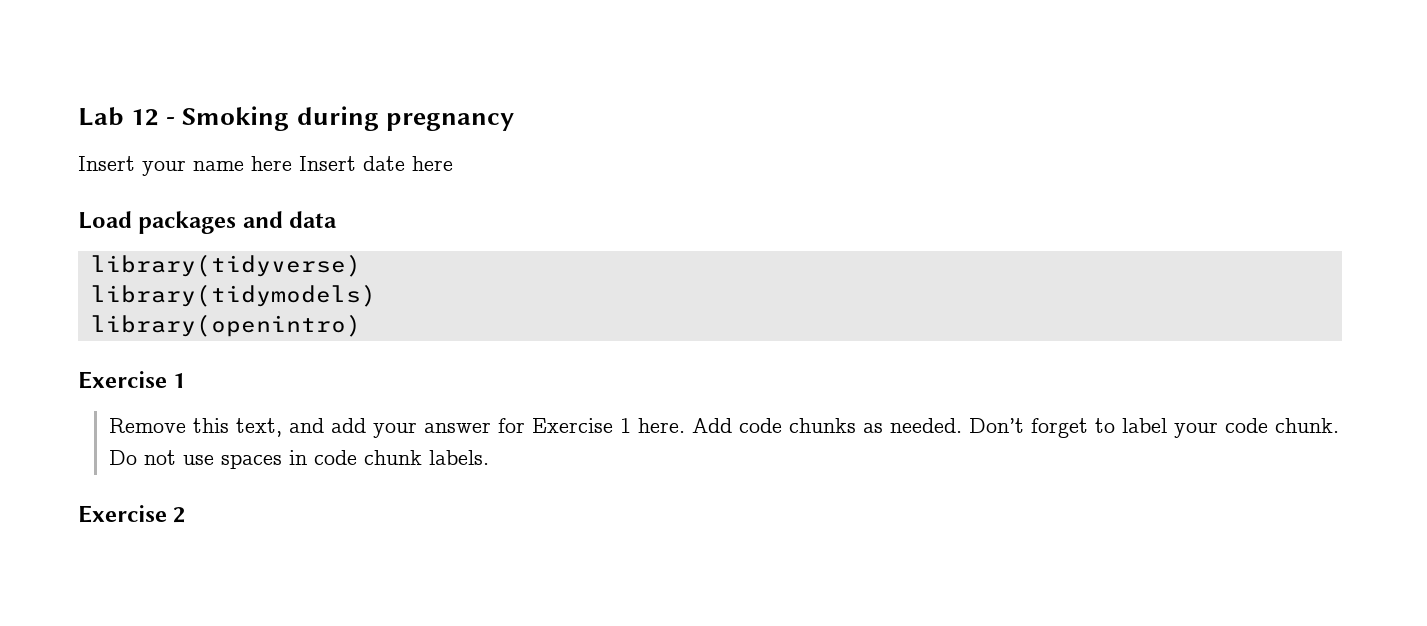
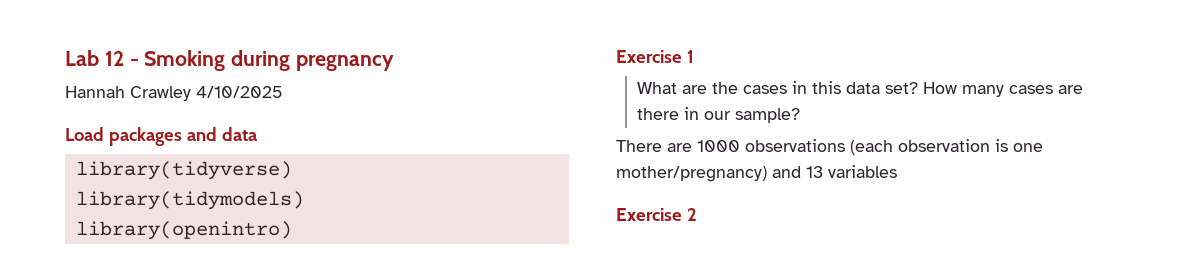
[78,156,453,176] Insert your name here Insert date here -> [65,86,283,101] Hannah Crawley 4/10/2025
[108,418,1339,438] [108,450,489,469] Remove this text, and add your answer for Exercise 1 here. Add code chunks as needed. Don’t forget to label your code chunk. Do not use spaces in code chunk labels. -> [637,81,1084,97] [637,107,801,123] [616,139,1043,155] [616,165,897,182] What are the cases in this data set? How many cases are there in our sample? // There are 1000 observations (each observation is one mother/pregnancy) and 13 variables

